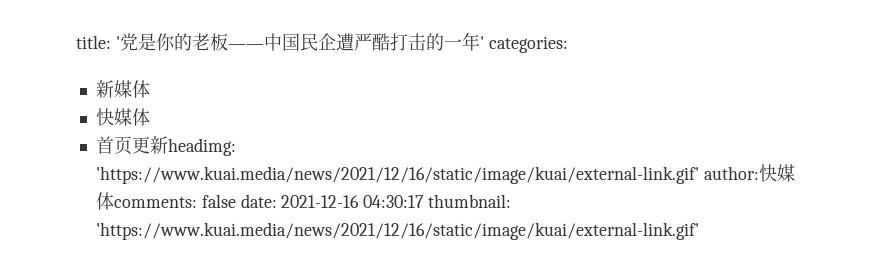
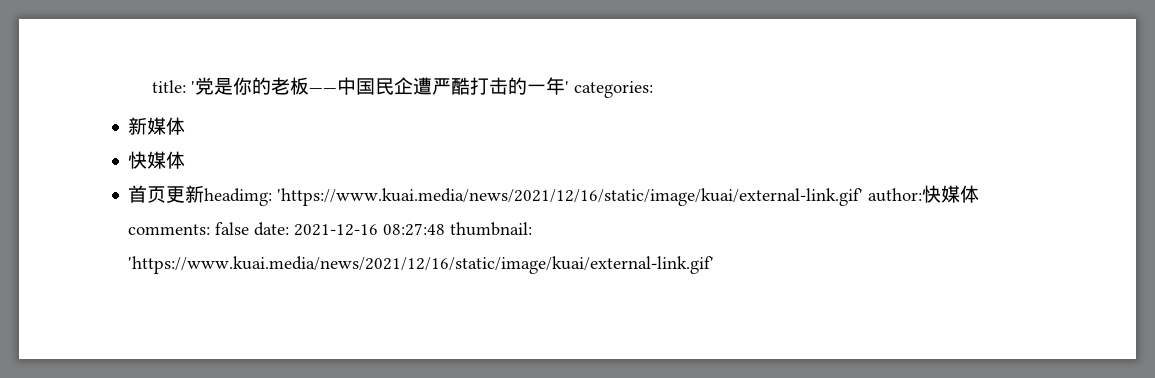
[363,195,425,208] 04:30:17 -> [383,223,446,236] 08:27:48

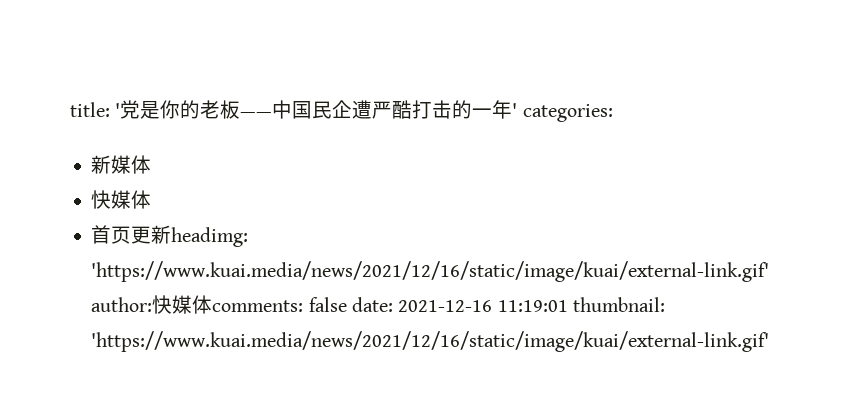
[383,223,446,236] 08:27:48 -> [497,300,568,312] 11:19:01

